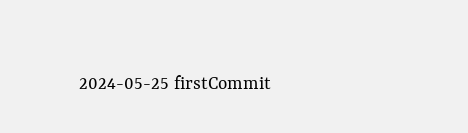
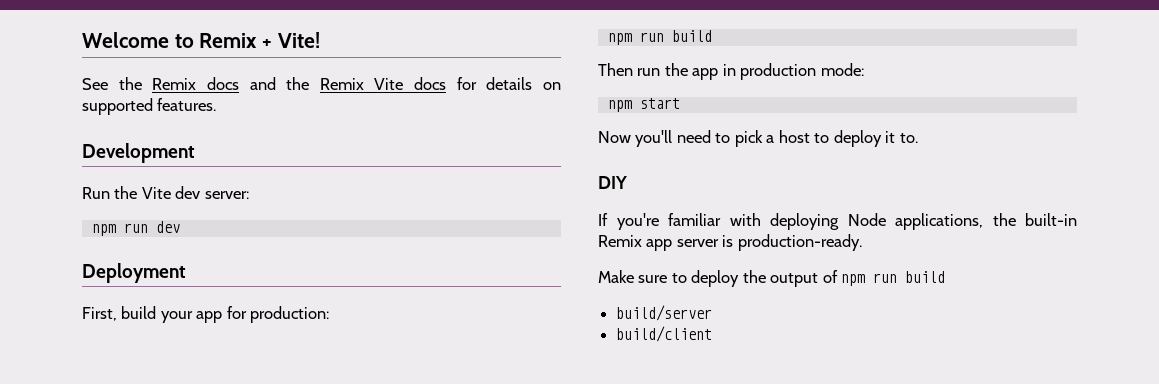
[79,75,272,89] 2024-05-25 firstCommit -> [82,32,320,48] [82,77,561,90] [82,98,217,115] [82,143,195,163] [82,186,249,199] [91,221,180,236] [82,263,186,283] [82,306,330,323] [607,30,712,45] [598,63,864,80] [607,98,680,112] [598,130,918,147] [598,176,627,189] [598,213,1077,230] [598,234,862,251] [598,270,946,287] [616,305,713,321] [616,326,713,342] Welcome to Remix + Vite! // See the Remix docs and the Remix Vite docs for details on supported features. // Development // Run the Vite dev server: // npm run dev // Deployment // First, build your app for production: // npm run build // Then run the app in production mode: // npm start // Now you'll need to pick a host to deploy it to. // DIY // If you're familiar with deploying Node applications, the built-in Remix app server is production-ready. // Make sure to deploy the output of npm run build // build/server // build/client

